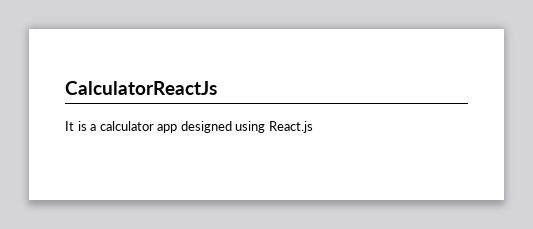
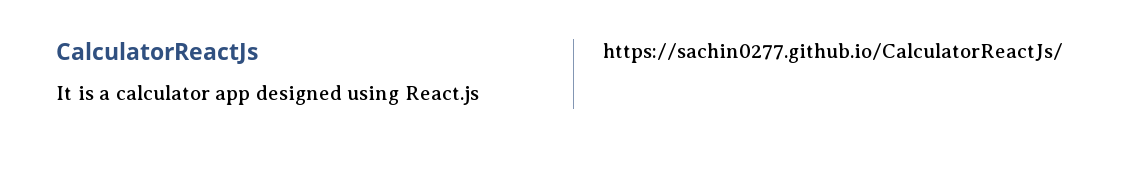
(313, 127) none -> [603,43,1063,63] https://sachin0277.github.io/CalculatorReactJs/

